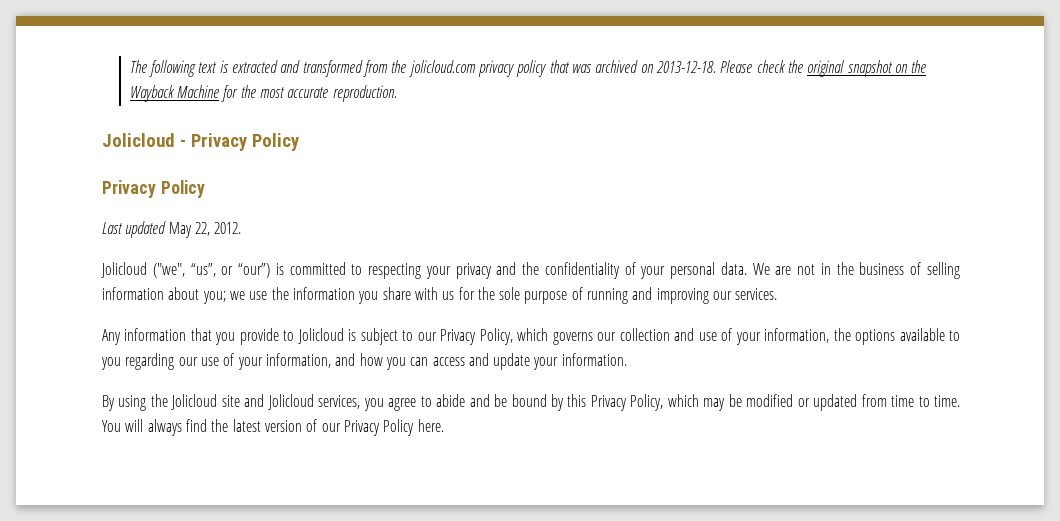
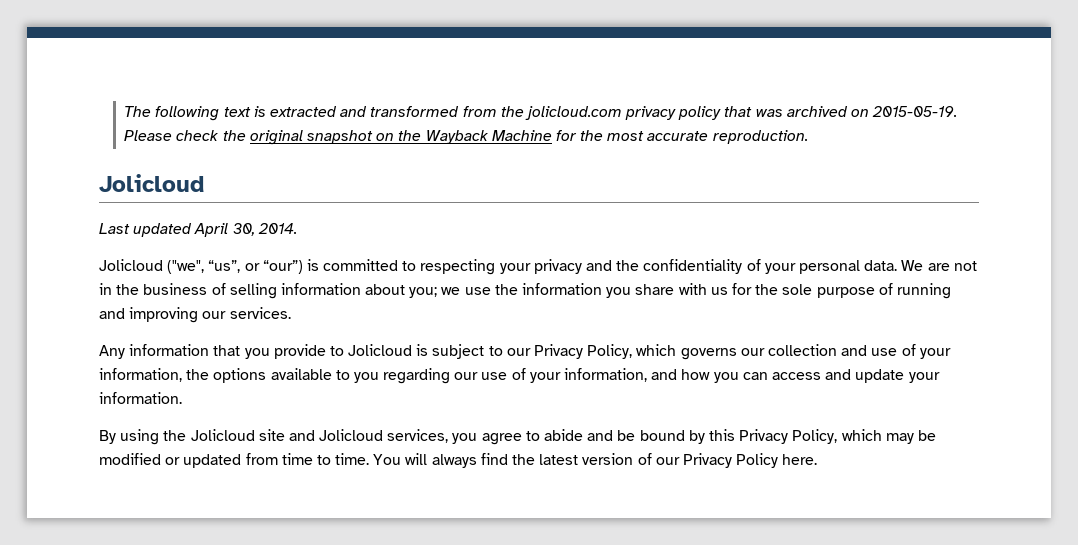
[655,61,716,73] 2013-12-18. -> [872,106,958,117] 2015-05-19.
[179,133,299,151] [102,180,205,198] - Privacy Policy // Privacy Policy -> (204, 183) none
[168,222,242,238] May 22, 2012. -> [194,223,297,237] April 30, 2014.

